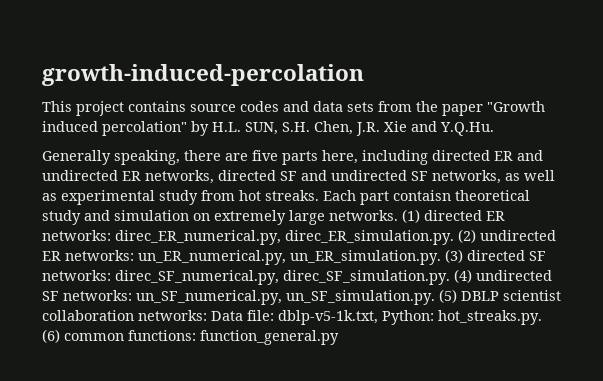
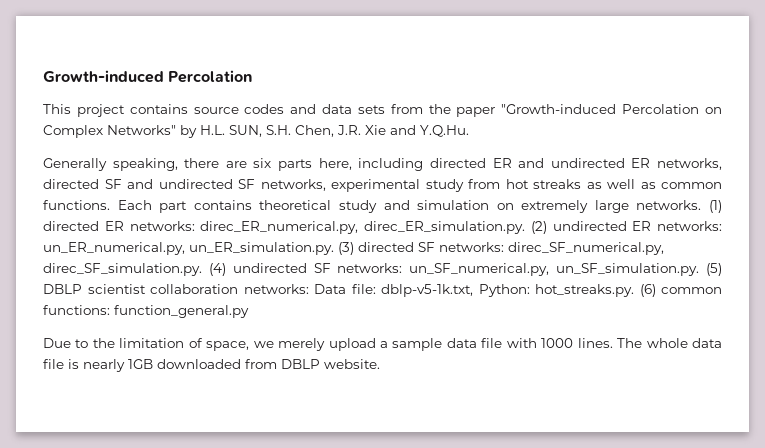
[42,64,364,86] growth-induced-percolation -> [43,70,253,83] Growth-induced Percolation
[487,101,545,112] [42,121,187,136] "Growth induced percolation" -> [501,104,722,114] [43,125,176,138] "Growth-induced Percolation on Complex Networks"
[252,150,278,161] five -> [253,158,272,168] six
[505,170,555,181] [42,193,57,201] as well as -> (326, 185) none
[265,190,319,201] streaks. -> [533,179,722,189] [43,200,110,210] streaks as well as common functions.
[393,190,451,201] contaisn -> [193,200,252,210] contains
(339, 337) none -> [43,338,723,351] [43,359,380,372] // Due to the limitation of space, we merely upload a sample data file with 1000 lines. The whole data file is nearly 1GB downloaded from DBLP website.

